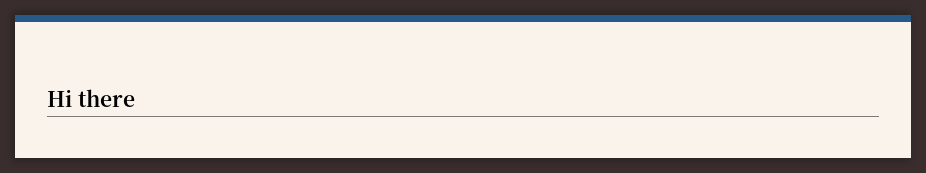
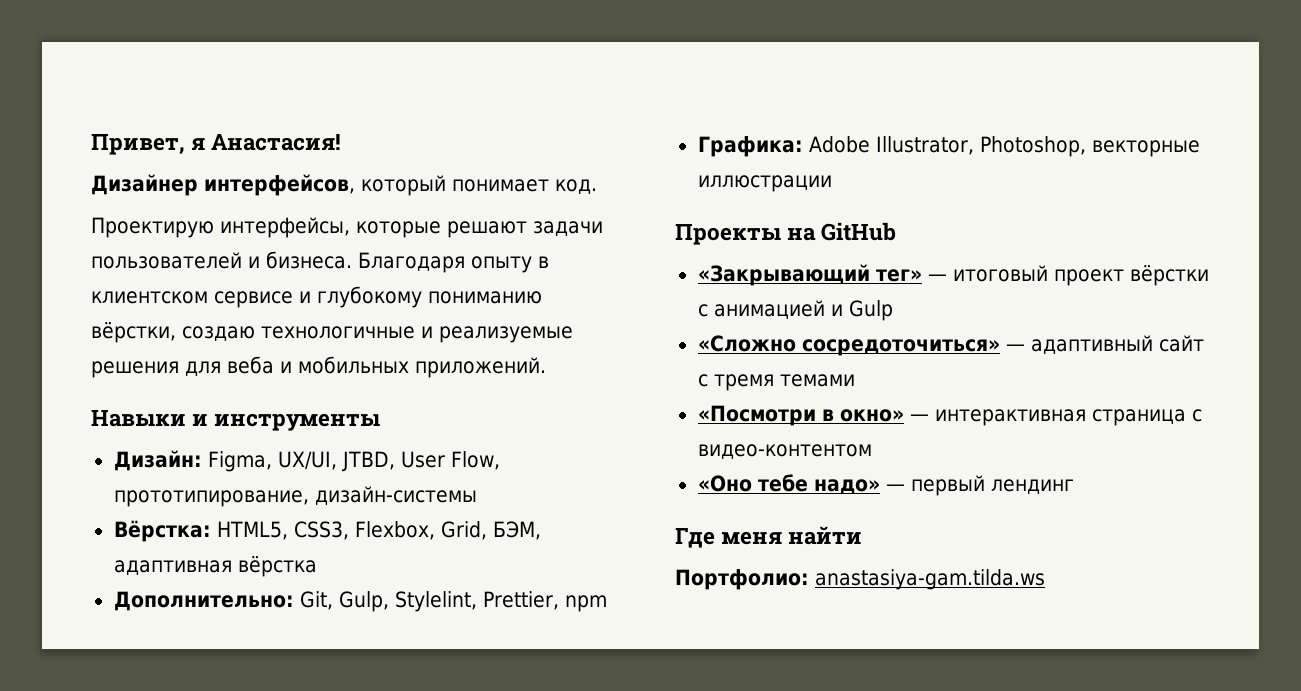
[47,89,135,107] Hi there -> [91,134,342,155] [91,174,597,196] [91,217,603,238] [91,251,549,273] [91,286,542,308] [91,322,573,343] [91,356,546,378] [91,410,381,431] [113,450,500,472] [113,486,477,507] [113,520,541,542] [113,556,317,577] [113,591,607,612] [697,136,1200,157] [697,175,832,192] [675,222,897,245] [697,264,1209,286] [697,300,893,321] [697,335,1204,356] [697,374,855,391] [697,405,1202,426] [697,444,872,459] [697,474,1074,496] [675,526,863,548] [675,569,1045,590] Привет, я Анастасия! // Дизайнер интерфейсов, который понимает код. // Проектирую интерфейсы, которые решают задачи пользователей и бизнеса. Благодаря опыту в клиентском сервисе и глубокому пониманию вёрстки, создаю технологичные и реализуемые решения для веба и мобильных приложений. // Навыки и инструменты // Дизайн: Figma, UX/UI, JTBD, User Flow, прототипирование, дизайн-системы // Вёрстка: HTML5, CSS3, Flexbox, Grid, БЭМ, адаптивная вёрстка // Дополнительно: Git, Gulp, Stylelint, Prettier, npm // Графика: Adobe Illustrator, Photoshop, векторные иллюстрации // Проекты на GitHub // «Закрывающий тег» — итоговый проект вёрстки с анимацией и Gulp // «Сложно сосредоточиться» — адаптивный сайт с тремя темами // «Посмотри в окно» — интерактивная страница с видео-контентом // «Оно тебе надо» — первый лендинг // Где меня найти // Портфолио: anastasiya-gam.tilda.ws

